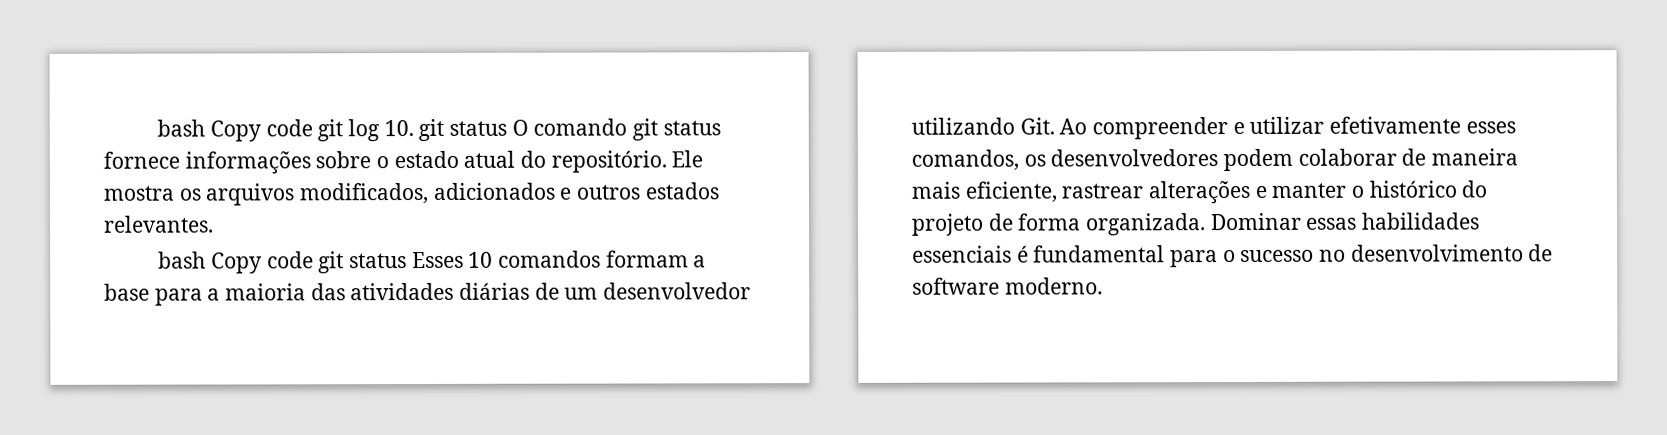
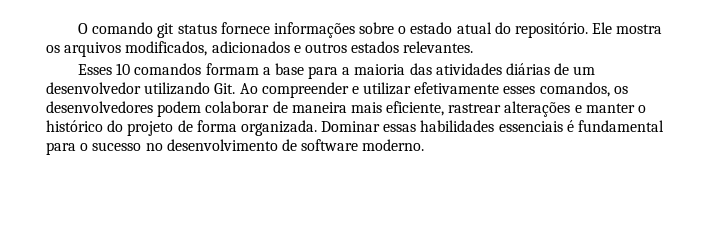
[157,118,508,142] bash Copy code git log 10. git status -> (78, 28) none
[158,251,408,274] bash Copy code git status -> (474, 47) none

